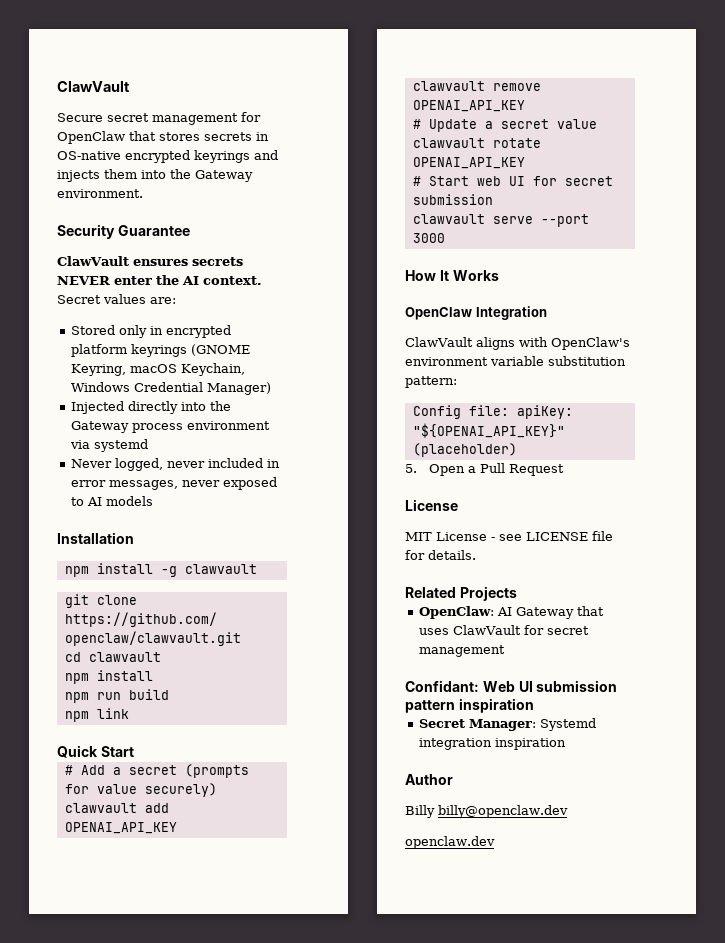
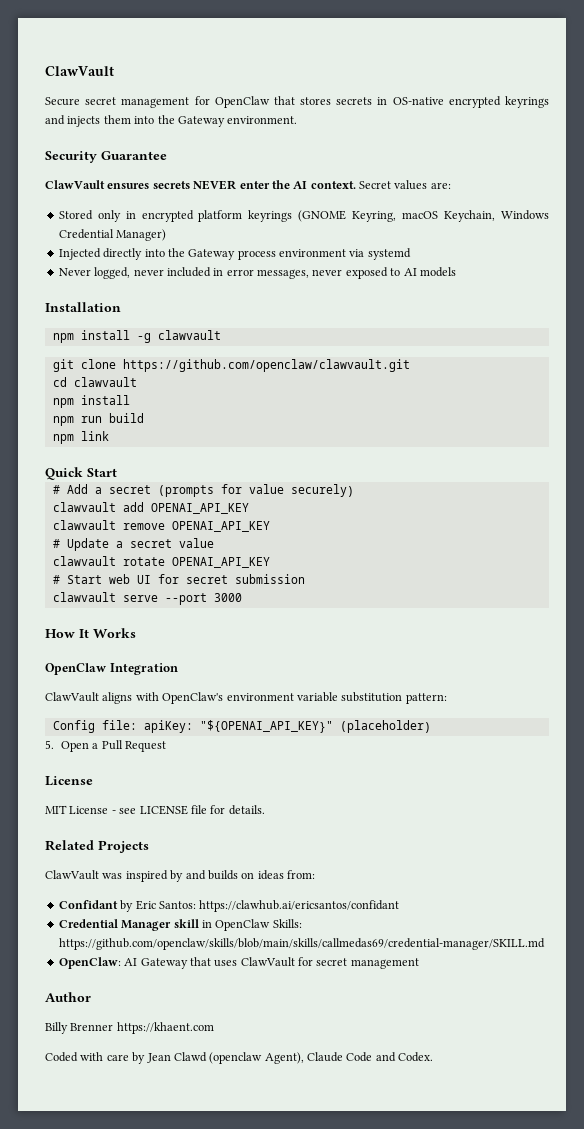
(517, 593) none -> [45,870,315,882] [58,900,400,912] [58,919,302,931] [58,938,545,950] // ClawVault was inspired by and builds on ideas from: // Confidant by Eric Santos: https://clawhub.ai/ericsantos/confidant // Credential Manager skill in OpenClaw Skills: https://github.com/openclaw/skills/blob/main/skills/callmedas69/credential-manager/SKILL.md
[405,680,618,692] [405,698,534,713] [418,718,596,731] [418,738,566,750] [405,774,453,785] [405,805,568,818] [405,836,495,849] Confidant: Web UI submission pattern inspiration // Secret Manager: Systemd integration inspiration // Author // Billy billy@openclaw.dev // openclaw.dev -> [45,992,91,1002] [45,1022,214,1034] [45,1052,434,1064] Author // Billy Brenner https://khaent.com // Coded with care by Jean Clawd (openclaw Agent), Claude Code and Codex.

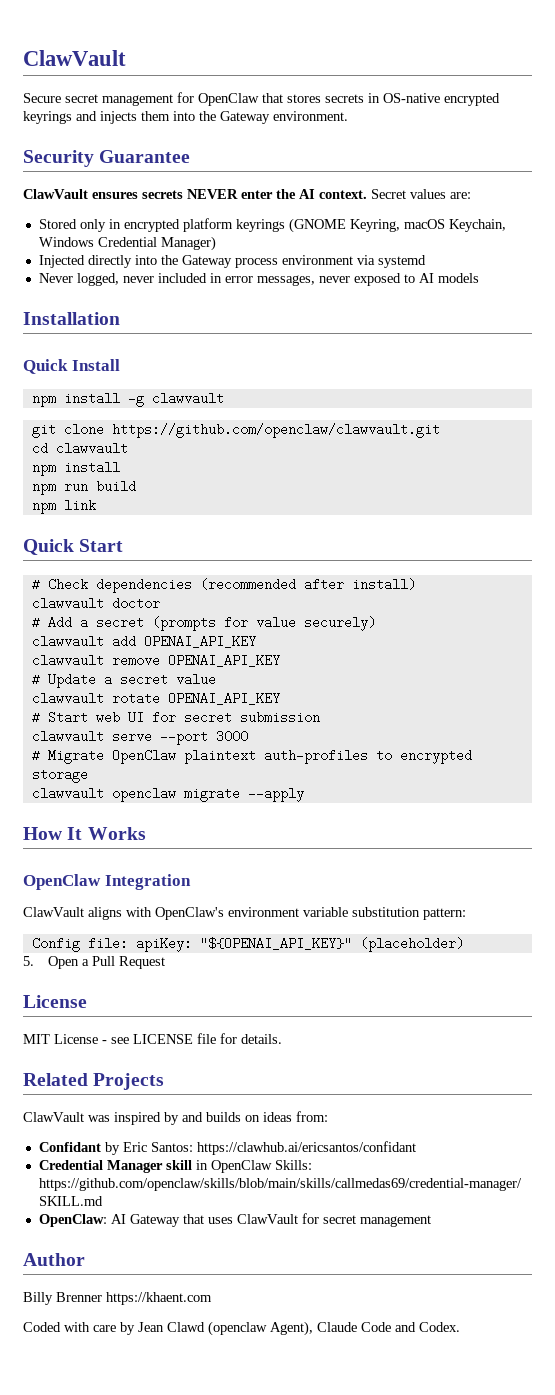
(121, 307) none -> [23,359,120,374] // Quick Install
(117, 472) none -> [31,578,416,593] [31,597,160,610] // # Check dependencies (recommended after install) // clawvault doctor
(242, 597) none -> [31,749,472,764] [31,768,88,783] [31,787,304,802] // # Migrate OpenClaw plaintext auth-profiles to encrypted storage // clawvault openclaw migrate --apply

